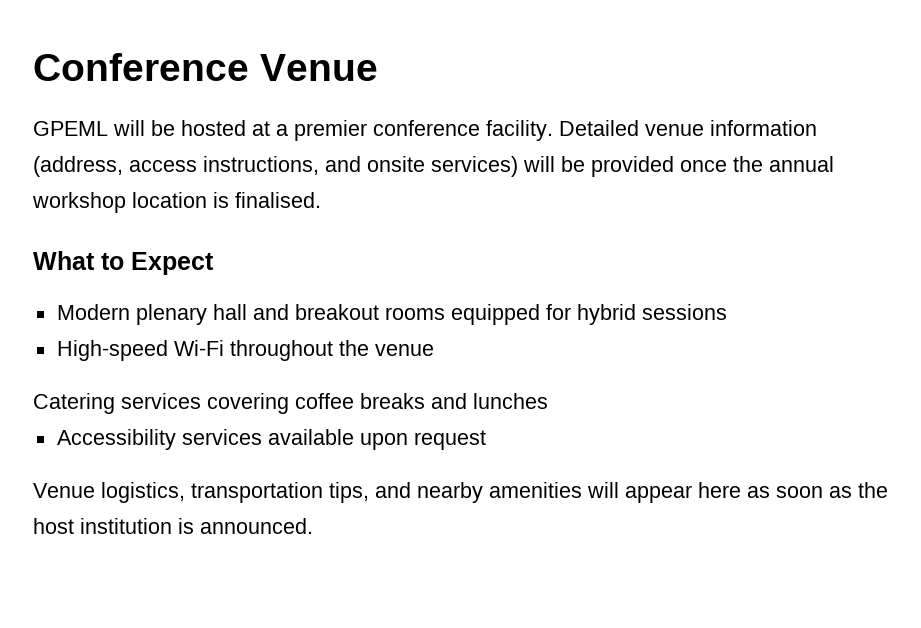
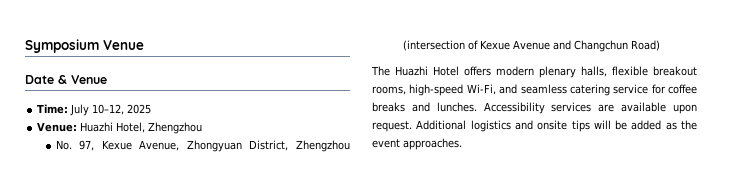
[33,53,378,81] [33,120,817,141] [33,156,834,177] [32,192,321,213] [33,251,214,275] [56,304,727,325] [56,340,434,361] [33,393,289,414] Conference Venue // GPEML will be hosted at a premier conference facility. Detailed venue information (address, access instructions, and onsite services) will be provided once the annual workshop location is finalised. // What to Expect // Modern plenary hall and breakout rooms equipped for hybrid sessions // High-speed Wi-Fi throughout the venue // Catering services covering -> [25,39,144,53] [25,75,107,84] [37,104,152,116] [37,122,203,134] [55,140,350,152] [402,40,660,52] [371,66,697,78] [372,84,666,96] Symposium Venue // Date & Venue // Time: July 10–12, 2025 // Venue: Huazhi Hotel, Zhengzhou // No. 97, Kexue Avenue, Zhongyuan District, Zhengzhou (intersection of Kexue Avenue and Changchun Road) // The Huazhi Hotel offers modern plenary halls, flexible breakout rooms, high-speed Wi-Fi, and seamless catering service for
[473,393,548,409] lunches // -> [436,102,477,112] lunches.
(262, 437) none -> [598,104,615,112] are
[413,430,486,450] [33,482,888,503] [33,518,313,534] request // Venue logistics, transportation tips, and nearby amenities will appear here as soon as the host institution is announced. -> [372,120,697,132] [372,138,462,150] request. Additional logistics and onsite tips will be added as the event approaches.

